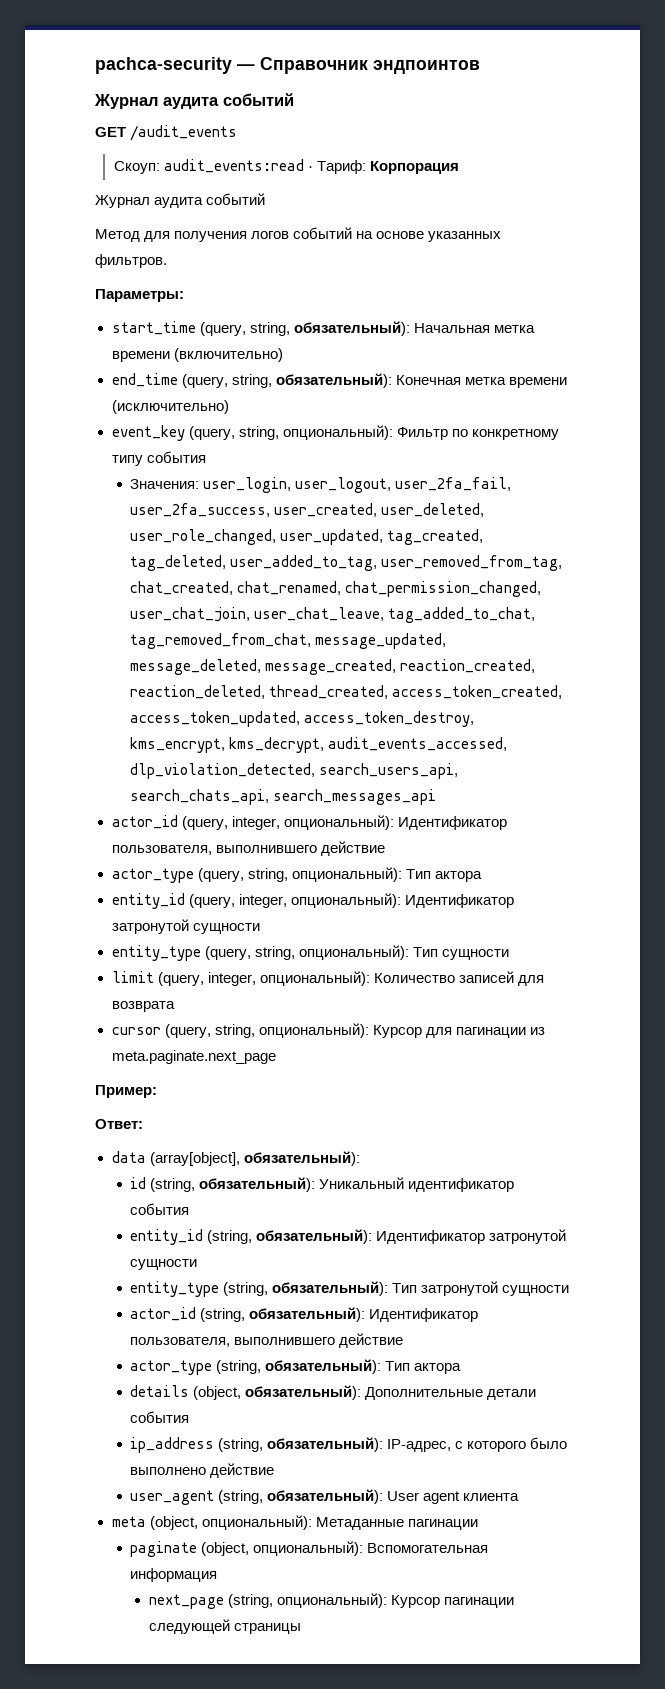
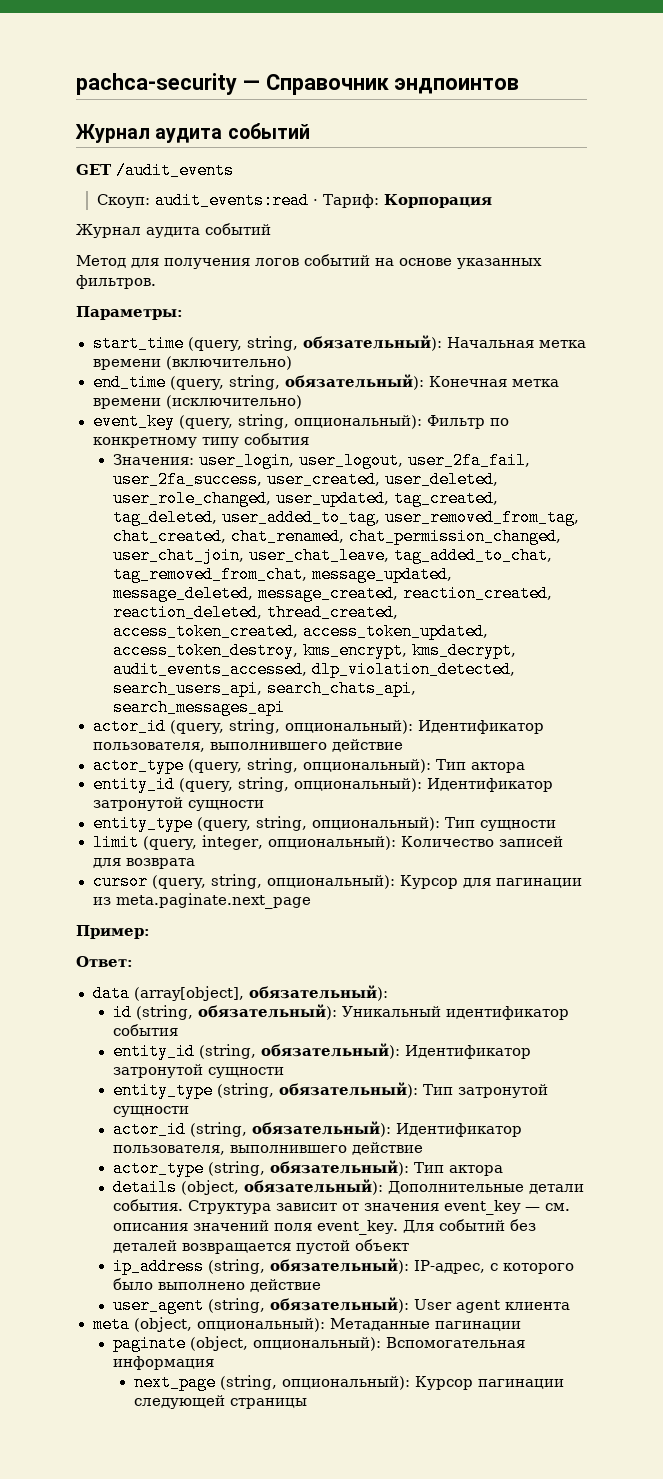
[231,816,280,830] integer, -> [229,719,281,734] string,
[238,894,287,908] integer, -> [238,777,290,792] string,
[130,1411,190,1423] события -> [112,1199,570,1215] [112,1219,536,1235] [112,1239,409,1254] события. Структура зависит от значения event_key — см. описания значений поля event_key. Для событий без деталей возвращается пустой объект

